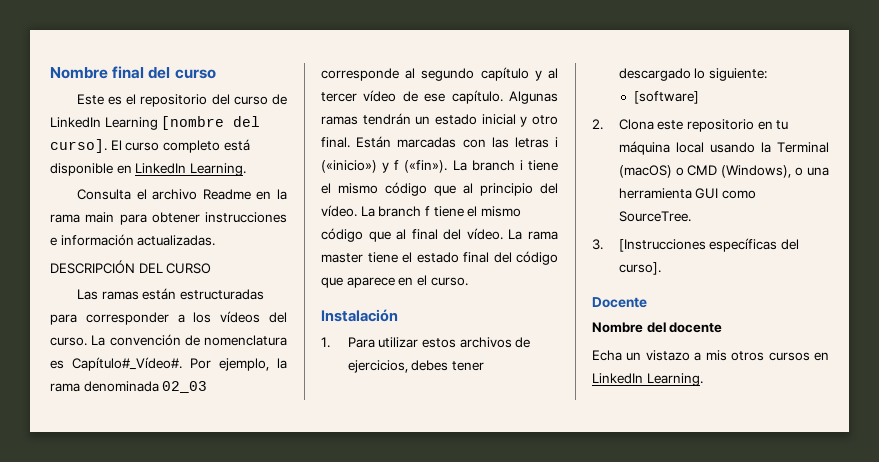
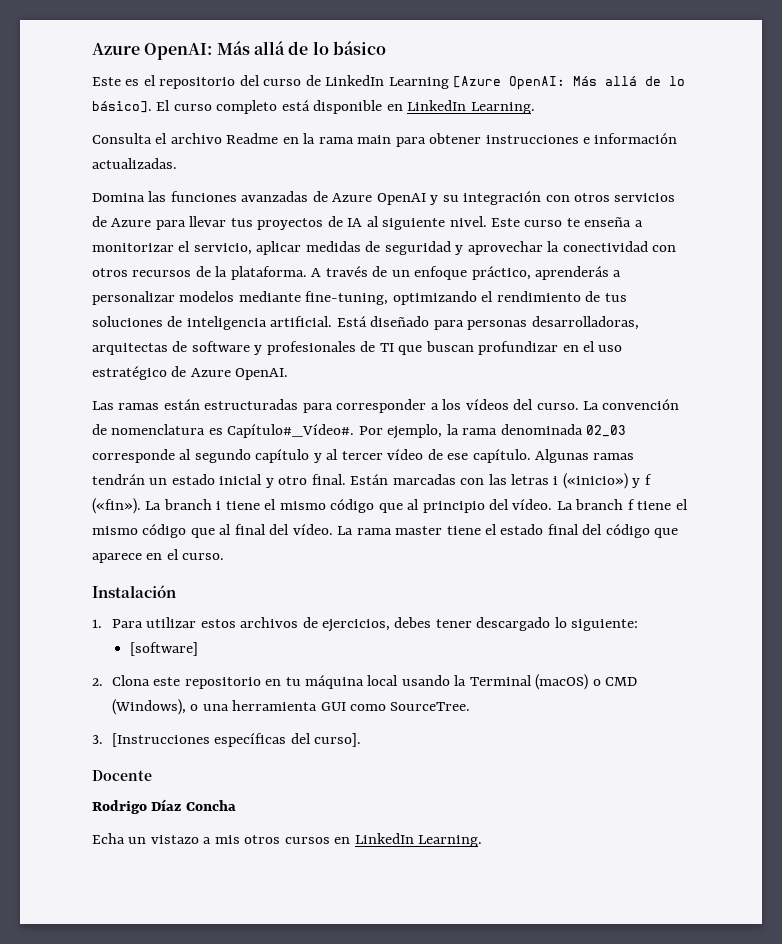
[50,66,216,79] Nombre final del curso -> [92,41,386,60] Azure OpenAI: Más allá de lo básico
[161,116,261,130] [50,139,107,153] [nombre del curso]. -> [453,76,686,90] [92,101,152,113] [Azure OpenAI: Más allá de lo básico].
[50,260,212,274] DESCRIPCIÓN DEL CURSO -> [92,191,676,205] [92,216,643,230] [92,241,677,255] [92,266,622,280] [92,291,627,305] [92,316,639,330] [92,341,623,355] [92,366,289,380] Domina las funciones avanzadas de Azure OpenAI y su integración con otros servicios de Azure para llevar tus proyectos de IA al siguiente nivel. Este curso te enseña a monitorizar el servicio, aplicar medidas de seguridad y aprovechar la conectividad con otros recursos de la plataforma. A través de un enfoque práctico, aprenderás a personalizar modelos mediante fine-tuning, optimizando el rendimiento de tus soluciones de inteligencia artificial. Está diseñado para personas desarrolladoras, arquitectas de software y profesionales de TI que buscan profundizar en el uso estratégico de Azure OpenAI.
[592,322,723,333] Nombre del docente -> [92,799,236,814] Rodrigo Díaz Concha

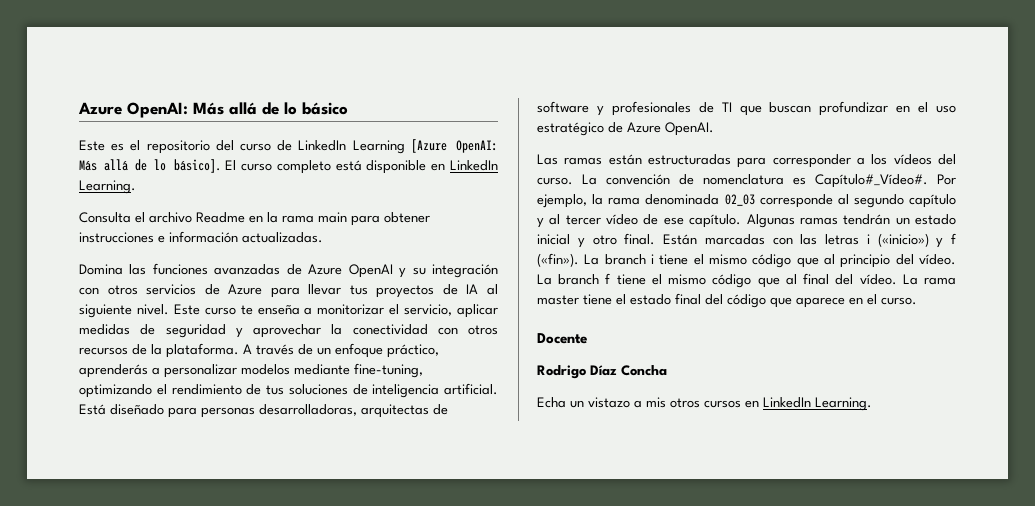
[92,585,176,598] [92,617,639,632] [129,642,198,656] [92,674,638,690] [111,699,471,715] [92,733,362,747] // Instalación // 1. Para utilizar estos archivos de ejercicios, debes tener descargado lo siguiente: // [software] // 2. Clona este repositorio en tu máquina local usando la Terminal (macOS) o CMD (Windows), o una herramienta GUI como SourceTree. // 3. [Instrucciones específicas del curso]. -> (917, 301) none

